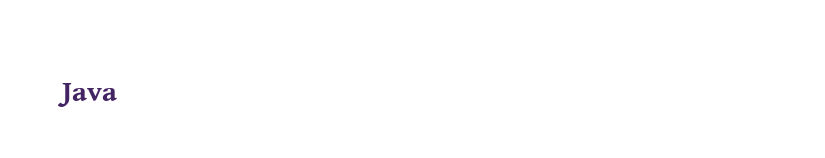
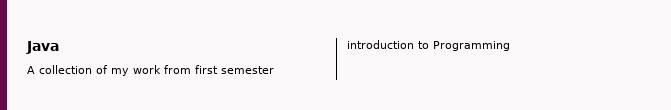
(117, 95) none -> [27,65,274,76] [347,40,510,51] // A collection of my work from first semester introduction to Programming

